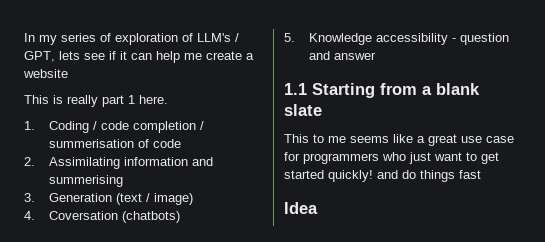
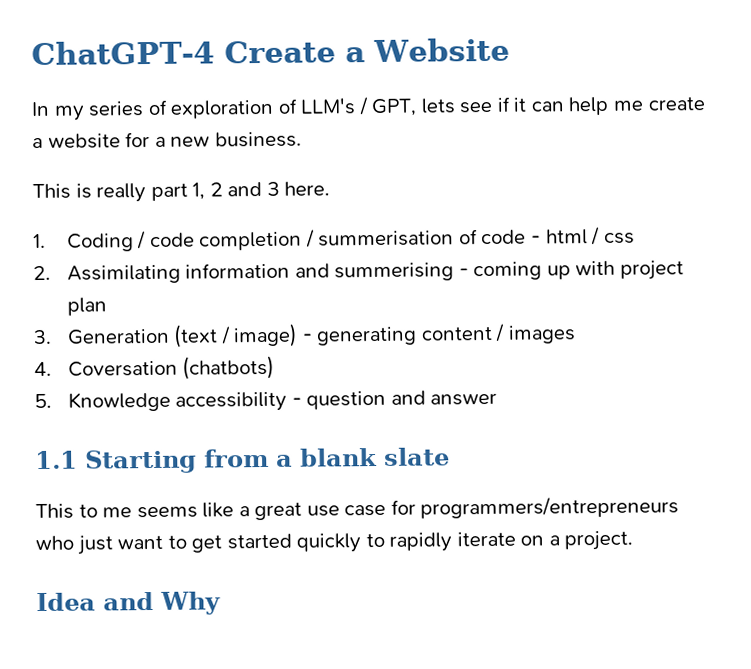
(24, 37) none -> [31,37,510,66] ChatGPT-4 Create a Website //
(68, 73) none -> [125,131,302,148] for a new business.
[128,95,135,104] 1 -> [192,181,280,200] 1, 2 and 3
(182, 143) none -> [530,226,635,246] - html / css
(124, 181) none -> [458,260,684,281] [66,297,107,316] - coming up with project plan
(194, 199) none -> [301,323,576,346] - generating content / images
[303,153,379,164] programmers -> [420,496,680,519] programmers/entrepreneurs
[328,170,481,182] quickly! and do things fast -> [296,530,634,553] quickly to rapidly iterate on a project.
(318, 208) none -> [103,591,221,615] and Why

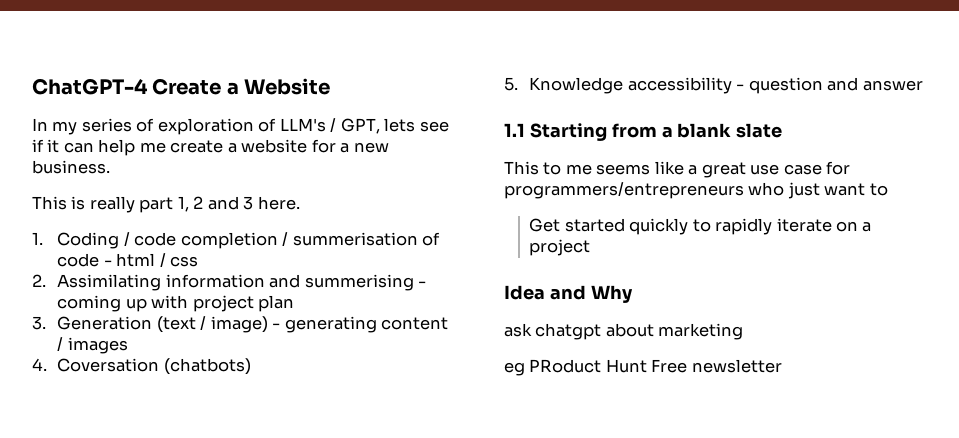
[191,535,223,553] get -> [529,218,561,232] // Get
[564,530,634,551] project. -> [529,239,591,256] project
(221, 603) none -> [504,323,744,340] [504,359,782,376] // ask chatgpt about marketing // eg PRoduct Hunt Free newsletter

